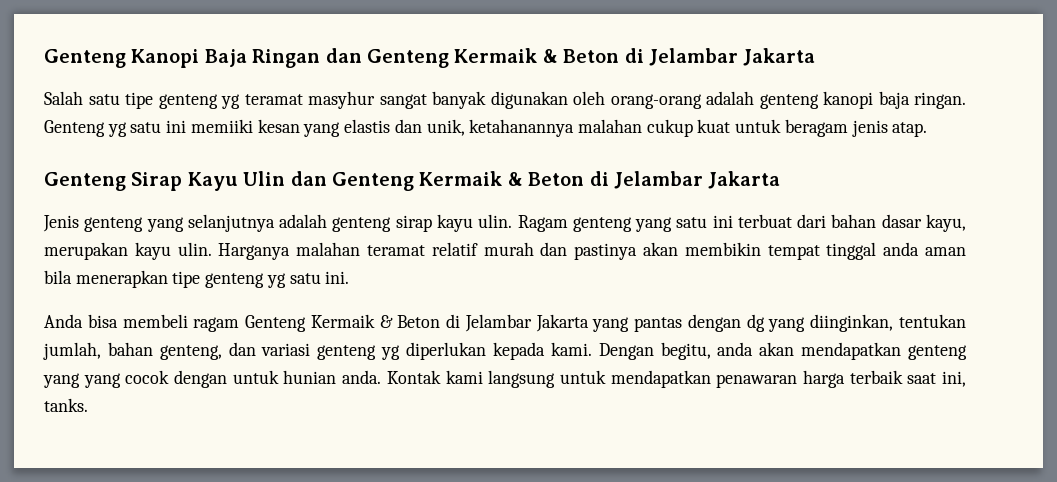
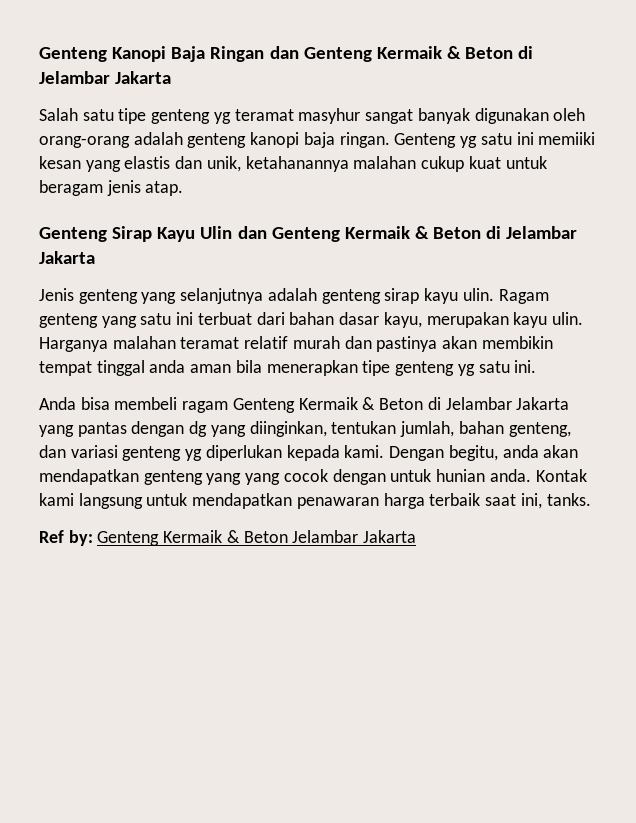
(88, 405) none -> [39,530,417,546] // Ref by: Genteng Kermaik & Beton Jelambar Jakarta

